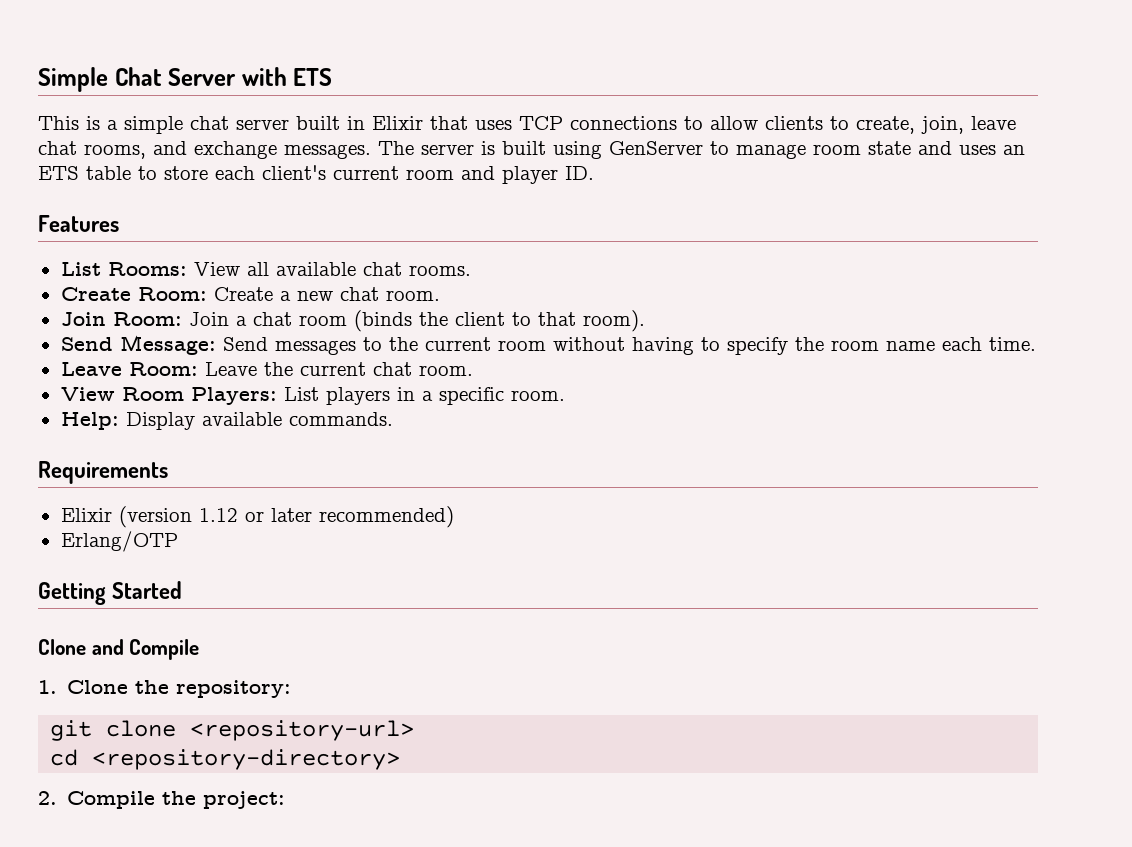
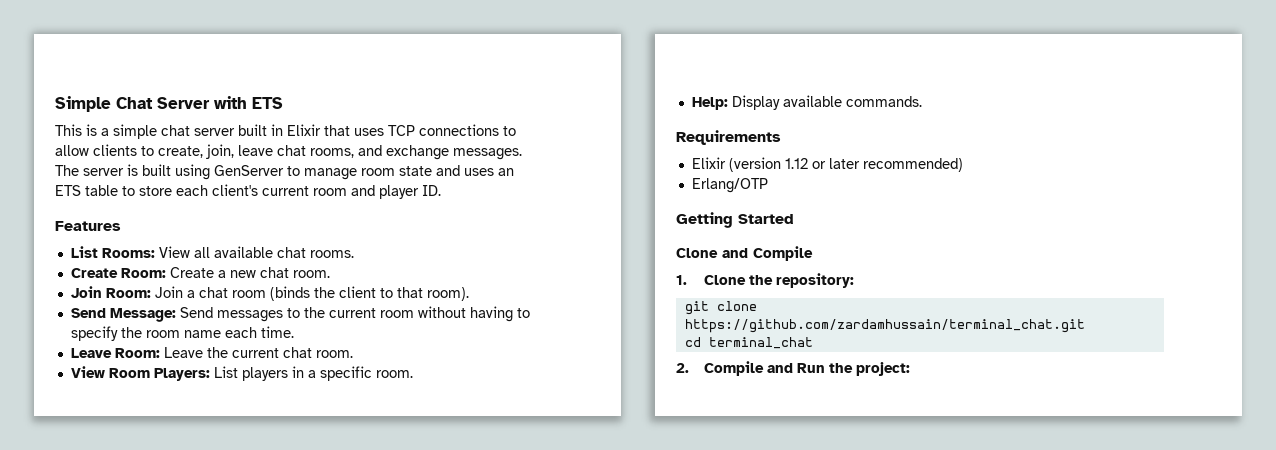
[190,720,415,741] <repository-url> -> [684,319,1085,333] https://github.com/zardamhussain/terminal_chat.git
[92,749,401,770] <repository-directory> -> [708,337,813,349] terminal_chat
(156, 800) none -> [767,363,826,373] and Run

